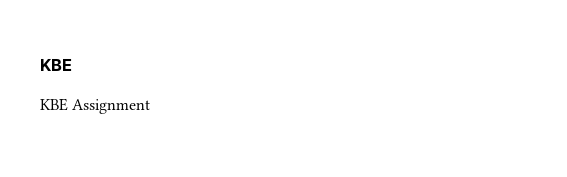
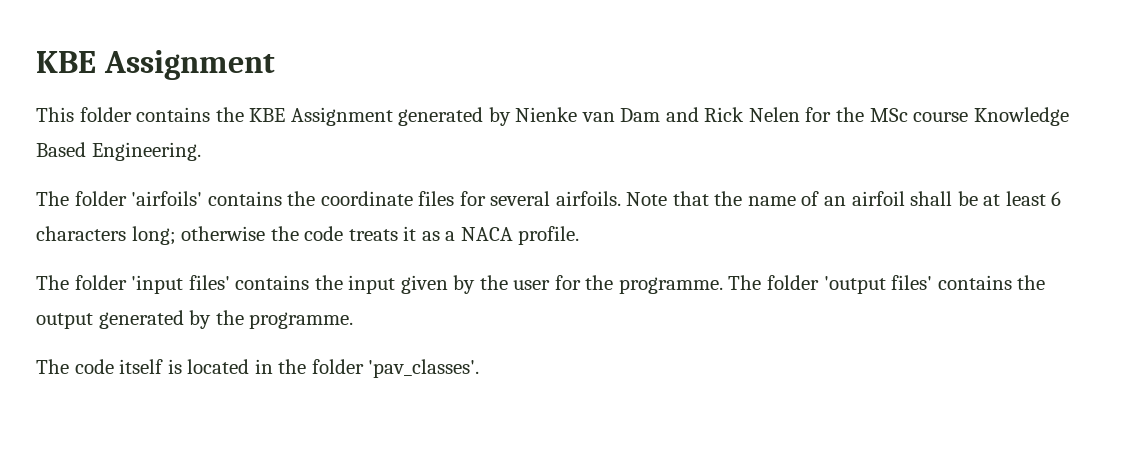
[40,58,72,71] [40,98,151,114] KBE // KBE Assignment -> [36,50,275,80] [36,107,1069,126] [36,142,201,161] [36,191,1062,206] [36,226,580,245] [36,275,1046,294] [36,310,354,329] [36,359,480,378] KBE Assignment // This folder contains the KBE Assignment generated by Nienke van Dam and Rick Nelen for the MSc course Knowledge Based Engineering. // The folder 'airfoils' contains the coordinate files for several airfoils. Note that the name of an airfoil shall be at least 6 characters long; otherwise the code treats it as a NACA profile. // The folder 'input files' contains the input given by the user for the programme. The folder 'output files' contains the output generated by the programme. // The code itself is located in the folder 'pav_classes'.

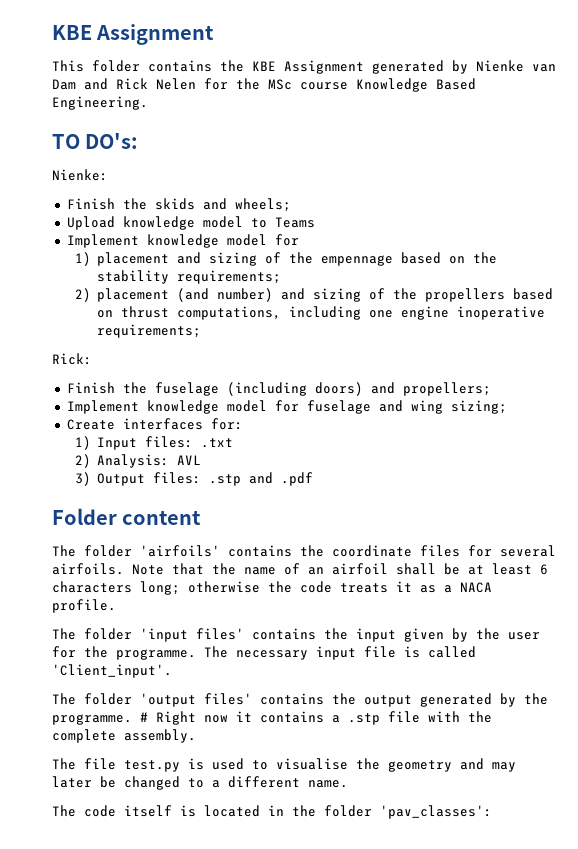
(201, 151) none -> [52,133,139,149] [52,169,108,181] [66,198,291,212] [66,216,315,230] [66,234,299,248] [74,252,498,266] [97,270,282,284] [74,288,554,302] [97,306,546,320] [97,324,202,338] [52,353,92,365] [66,382,491,396] [66,400,507,414] [66,418,243,430] [74,436,234,450] [74,454,202,468] [74,472,314,486] [52,508,202,525] // TO DO's: // Nienke: // Finish the skids and wheels; // Upload knowledge model to Teams // Implement knowledge model for // 1) placement and sizing of the empennage based on the stability requirements; // 2) placement (and number) and sizing of the propellers based on thrust computations, including one engine inoperative requirements; // Rick: // Finish the fuselage (including doors) and propellers; // Implement knowledge model for fuselage and wing sizing; // Create interfaces for: // 1) Input files: .txt // 2) Analysis: AVL // 3) Output files: .stp and .pdf // Folder content
(762, 282) none -> [236,646,476,660] [52,664,172,678] [52,693,76,705] necessary input file is called 'Client_input'. // The
(354, 320) none -> [140,711,492,725] [52,729,196,743] [52,758,516,772] [52,776,348,790] # Right now it contains a .stp file with the complete assembly. // The file test.py is used to visualise the geometry and may later be changed to a different name.
[368,359,480,378] 'pav_classes'. -> [380,805,492,819] 'pav_classes':

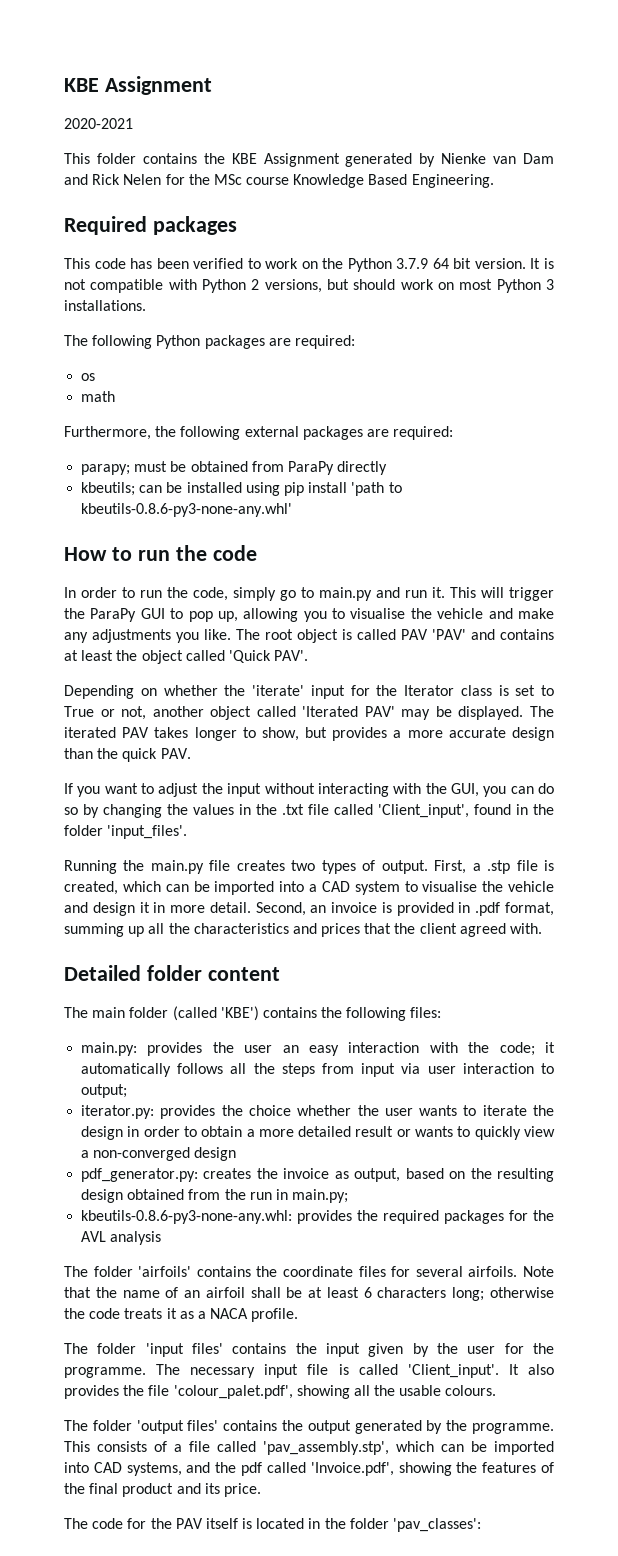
[52,24,215,45] KBE Assignment -> [64,76,212,95] [64,118,133,129] KBE Assignment // 2020-2021
[52,133,139,149] [52,169,108,181] [66,198,291,212] [66,216,315,230] [66,234,299,248] [74,252,498,266] [97,270,282,284] [74,288,554,302] [97,306,546,320] [97,324,202,338] [52,353,92,365] [66,382,491,396] [66,400,507,414] [66,418,243,430] [74,436,234,450] [74,454,202,468] [74,472,314,486] [52,508,202,525] TO DO's: // Nienke: // Finish the skids and wheels; // Upload knowledge model to Teams // Implement knowledge model for // 1) placement and sizing of the empennage based on the stability requirements; // 2) placement (and number) and sizing of the propellers based on thrust computations, including one engine inoperative requirements; // Rick: // Finish the fuselage (including doors) and propellers; // Implement knowledge model for fuselage and wing sizing; // Create interfaces for: // 1) Input files: .txt // 2) Analysis: AVL // 3) Output files: .stp and .pdf // Folder content -> [64,216,237,235] [64,258,554,272] [64,279,554,293] [64,300,146,311] [64,335,355,349] [81,373,96,381] [81,391,116,402] [64,426,454,440] [81,461,388,475] [81,482,402,496] [81,503,293,517] [64,545,257,561] [64,587,554,601] [64,608,554,622] [64,629,554,643] [64,650,309,664] [64,685,554,699] [64,706,554,720] [64,727,554,741] [64,748,191,762] [64,783,554,797] [64,804,554,818] [64,825,188,839] [64,860,554,874] [64,881,554,895] [64,902,554,916] [64,923,543,937] [64,965,280,981] [64,1006,442,1021] [81,1042,555,1056] [81,1063,554,1077] [81,1084,128,1098] [81,1105,554,1119] [81,1126,555,1140] [81,1147,237,1161] [81,1168,554,1182] [81,1189,349,1203] [81,1210,554,1224] [81,1231,162,1245] Required packages // This code has been verified to work on the Python 3.7.9 64 bit version. It is not compatible with Python 2 versions, but should work on most Python 3 installations. // The following Python packages are required: // os // math // Furthermore, the following external packages are required: // parapy; must be obtained from ParaPy directly // kbeutils; can be installed using pip install 'path to kbeutils-0.8.6-py3-none-any.whl' // How to run the code // In order to run the code, simply go to main.py and run it. This will trigger the ParaPy GUI to pop up, allowing you to visualise the vehicle and make any adjustments you like. The root object is called PAV 'PAV' and contains at least the object called 'Quick PAV'. // Depending on whether the 'iterate' input for the Iterator class is set to True or not, another object called 'Iterated PAV' may be displayed. The iterated PAV takes longer to show, but provides a more accurate design than the quick PAV. // If you want to adjust the input without interacting with the GUI, you can do so by changing the values in the .txt file called 'Client_input', found in the folder 'input_files'. // Running the main.py file creates two types of output. First, a .stp file is created, which can be imported into a CAD system to visualise the vehicle and design it in more detail. Second, an invoice is provided in .pdf format, summing up all the characteristics and prices that the client agreed with. // Detailed folder content // The main folder (called 'KBE') contains the following files: // main.py: provides the user an easy interaction with the code; it automatically follows all the steps from input via user interaction to output; // iterator.py: provides the choice whether the user wants to iterate the design in order to obtain a more detailed result or wants to quickly view a non-converged design // pdf_generator.py: creates the invoice as output, based on the resulting design obtained from the run in main.py; // kbeutils-0.8.6-py3-none-any.whl: provides the required packages for the AVL analysis
(172, 671) none -> [508,1364,554,1375] [64,1385,497,1399] It also provides the file 'colour_palet.pdf', showing all the usable colours.
[140,711,492,725] [52,729,196,743] [52,758,516,772] [52,776,348,790] # Right now it contains a .stp file with the complete assembly. // The file test.py is used to visualise the geometry and may later be changed to a different name. -> [64,1441,554,1455] [64,1462,554,1476] [64,1483,261,1497] This consists of a file called 'pav_assembly.stp', which can be imported into CAD systems, and the pdf called 'Invoice.pdf', showing the features of the final product and its price.
(116, 811) none -> [127,1518,203,1529] for the PAV

